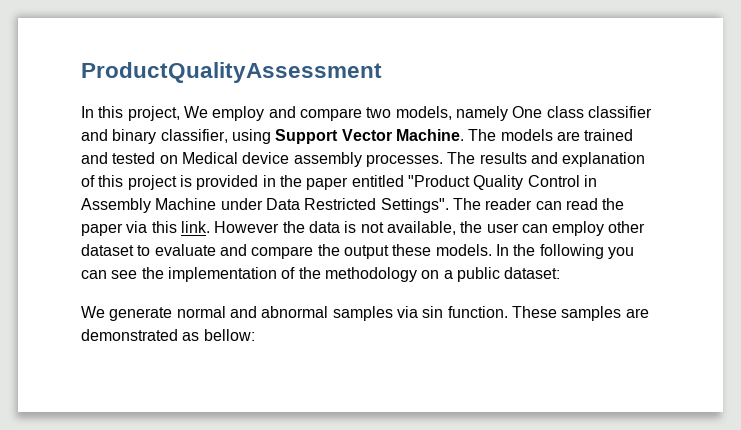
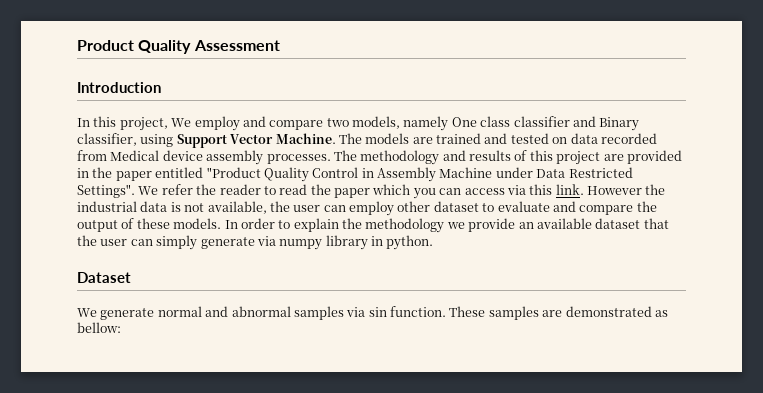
[81,62,382,83] ProductQualityAssessment -> [77,40,280,54] [77,82,161,93] Product Quality Assessment // Introduction
[112,129,157,144] binary -> [599,117,640,131] Binary
(178, 159) none -> [570,133,657,144] [77,150,107,161] data recorded from
[479,152,646,167] results and explanation -> [360,150,511,165] methodology and results
[179,175,192,187] is -> [603,154,624,161] are
[452,198,625,210] [81,223,123,236] The reader can read the paper -> [138,184,505,199] We refer the reader to read the paper which you can access
(305, 227) none -> [77,201,137,212] industrial
(389, 252) none -> [121,218,135,229] of
[513,244,634,259] [81,267,561,282] the following you can see the implementation of the methodology on a public dataset: -> [240,218,669,233] [77,235,434,250] [77,272,131,283] order to explain the methodology we provide an available dataset that the user can simply generate via numpy library in python. // Dataset

